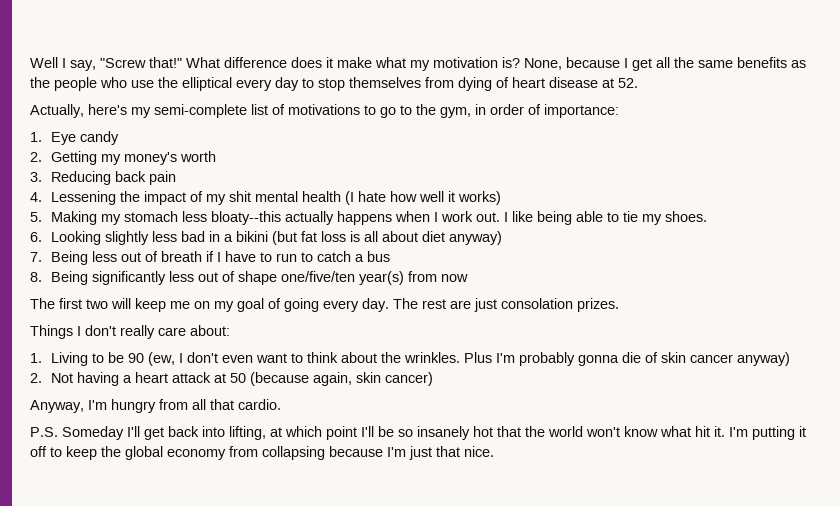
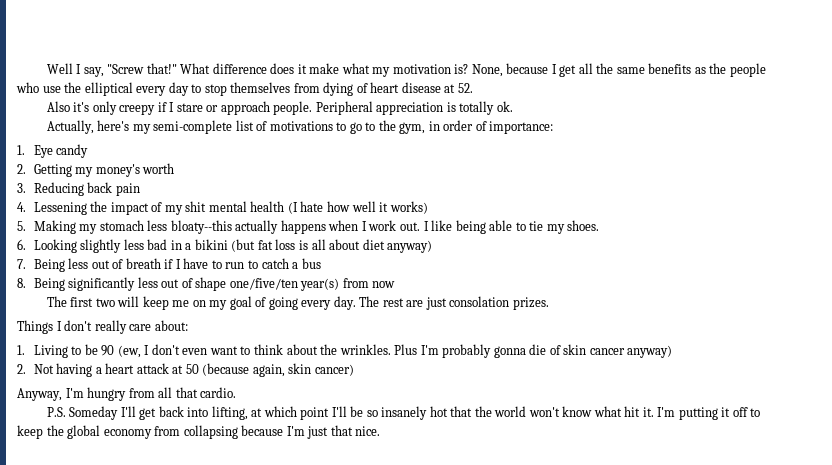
(638, 83) none -> [46,101,513,115] // Also it's only creepy if I stare or approach people. Peripheral appreciation is totally ok.

